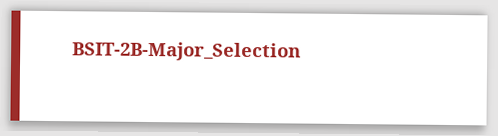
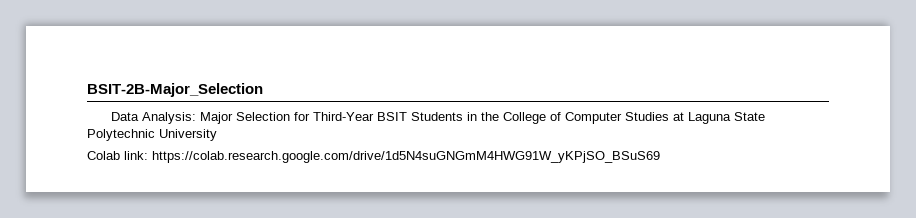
(301, 51) none -> [111,112,766,124] [87,129,217,141] [87,151,660,163] // Data Analysis: Major Selection for Third-Year BSIT Students in the College of Computer Studies at Laguna State Polytechnic University // Colab link: https://colab.research.google.com/drive/1d5N4suGNGmM4HWG91W_yKPjSO_BSuS69

